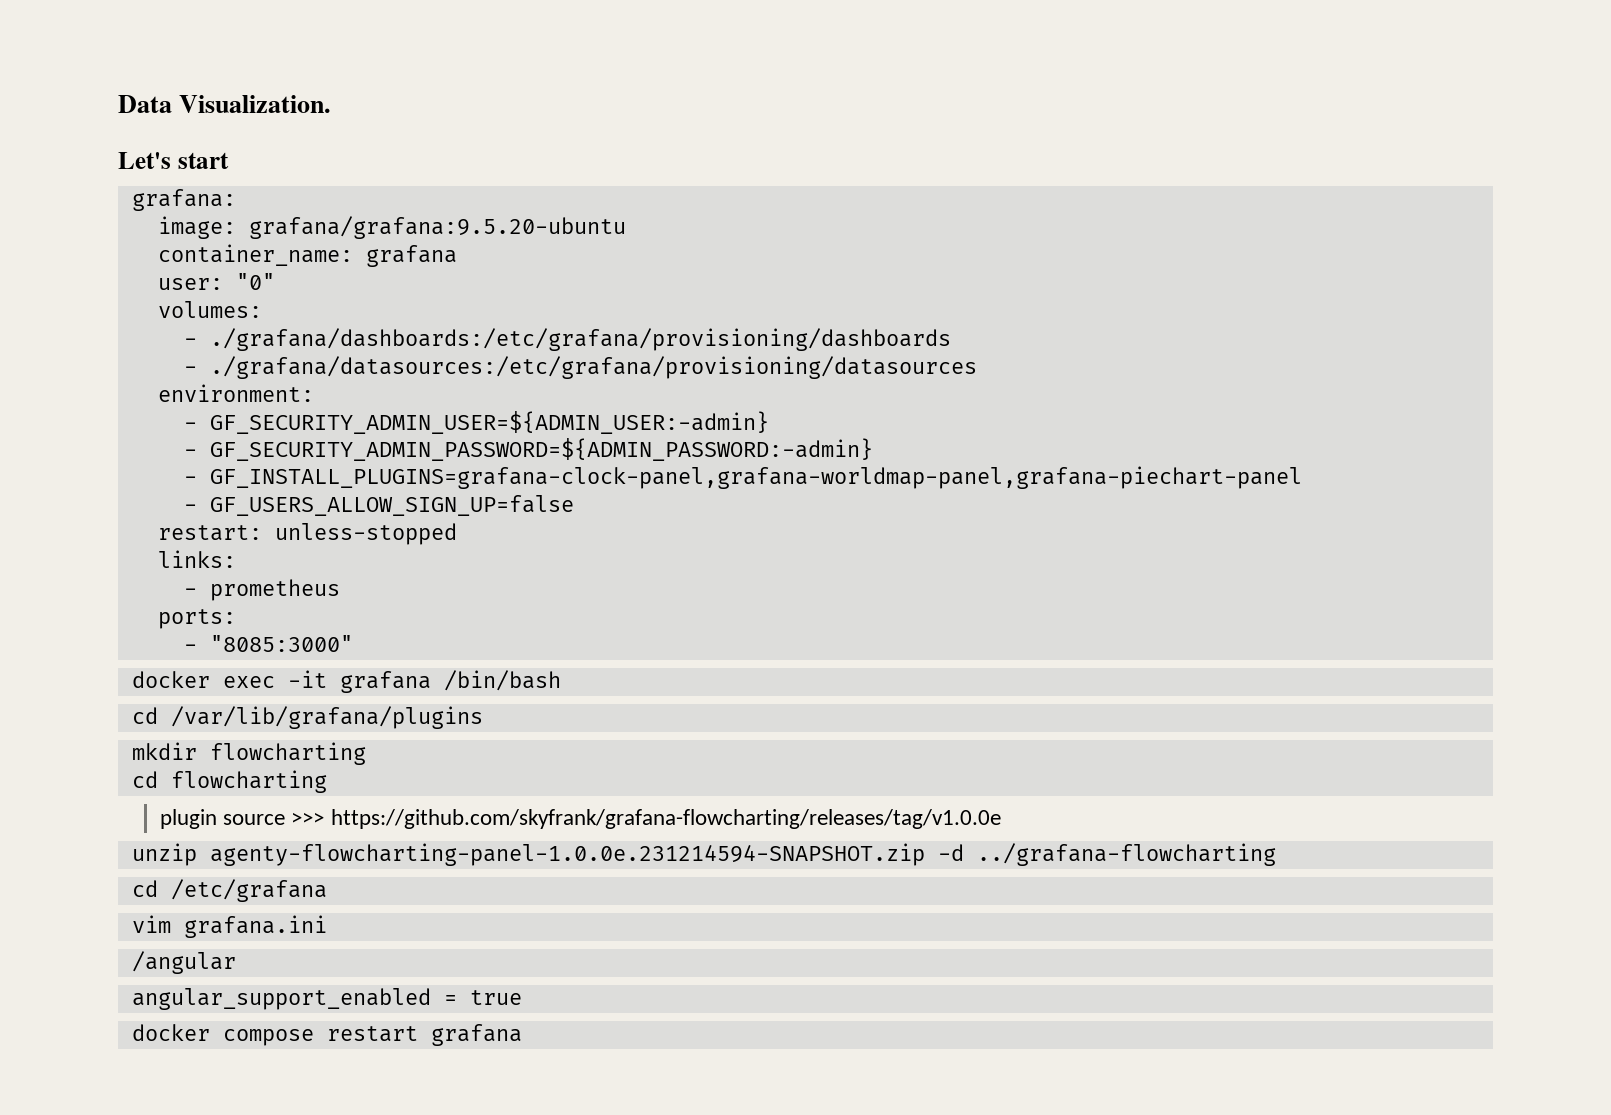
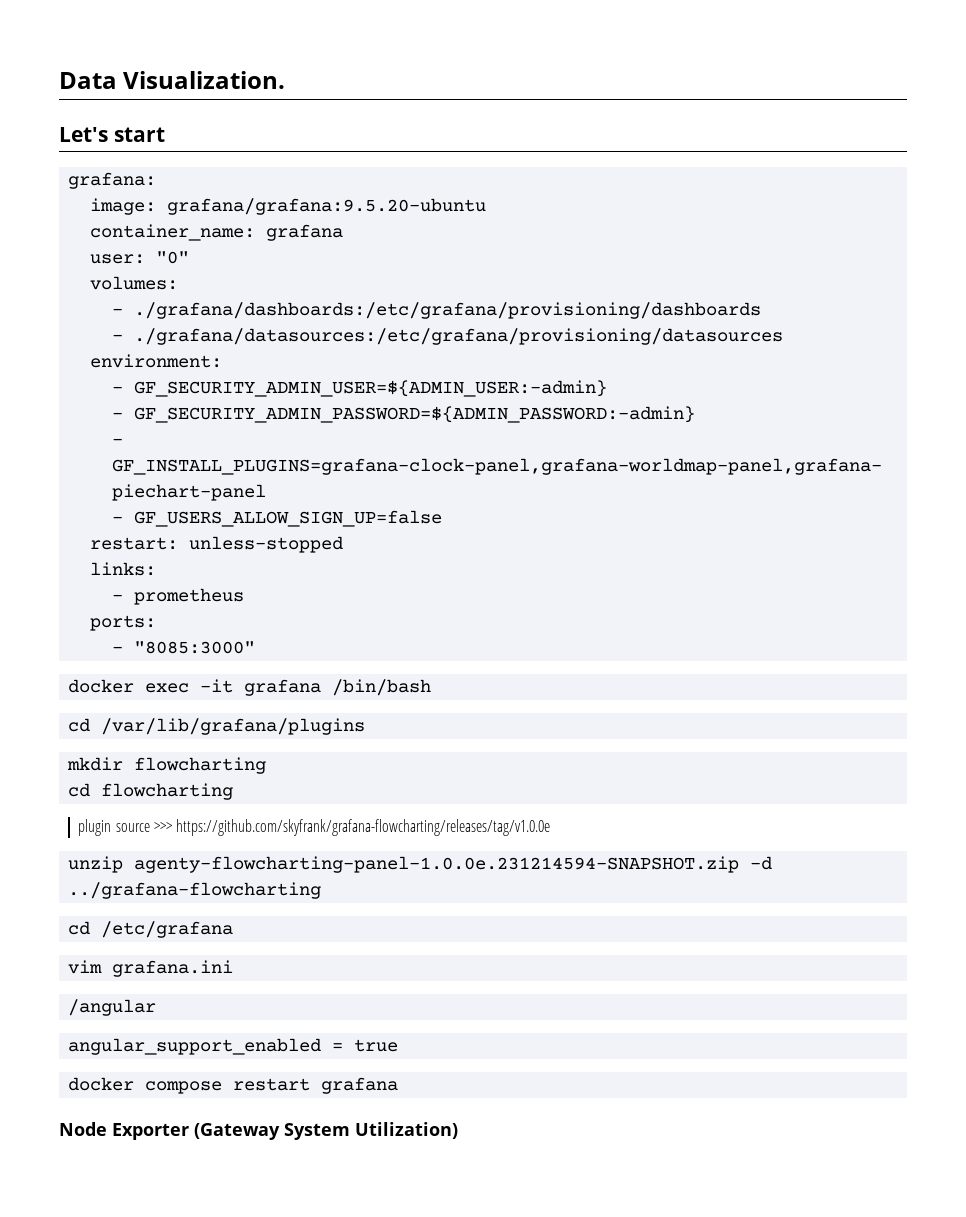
(522, 1035) none -> [59,1122,458,1140] // Node Exporter (Gateway System Utilization)

